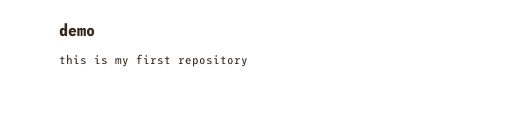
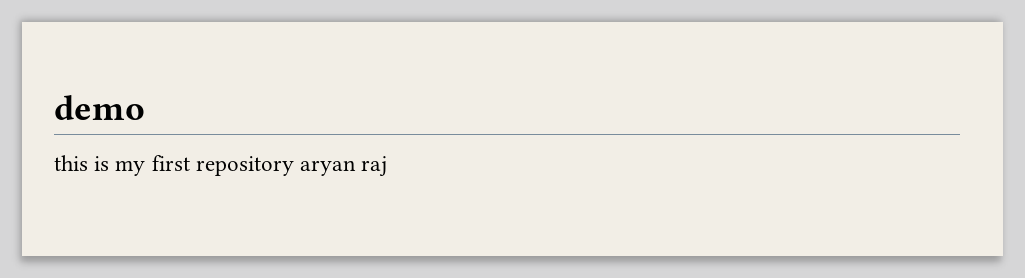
(248, 61) none -> [300,156,388,177] aryan raj

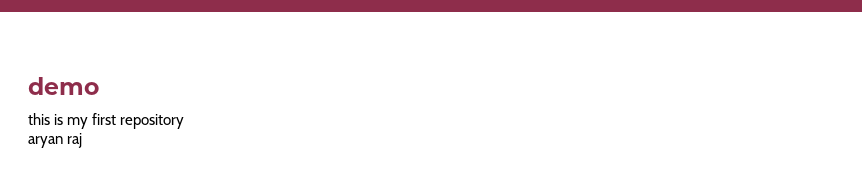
(294, 166) none -> (185, 121) //

